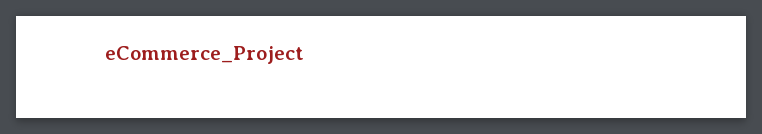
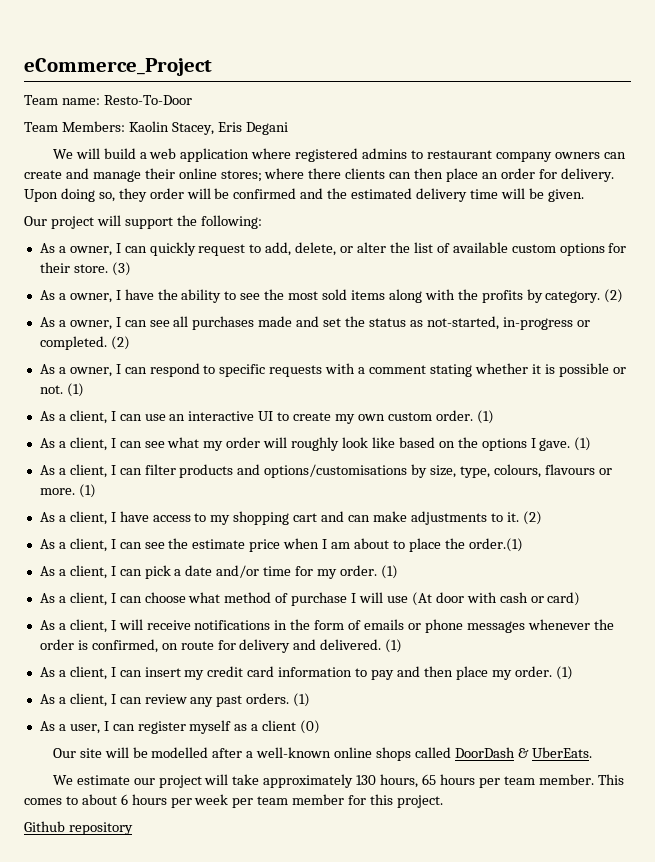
(304, 55) none -> [24,95,192,105] [24,121,288,135] [52,148,626,162] [24,168,614,182] [24,188,584,202] [24,215,262,229] [39,242,627,256] [39,262,131,276] [39,289,624,303] [39,316,590,330] [39,336,130,350] [39,363,626,377] [39,383,84,397] [39,410,494,424] [39,437,592,451] [39,464,612,478] [39,484,96,498] [39,511,542,525] [39,538,523,552] [39,565,398,579] [39,592,581,606] [39,619,614,633] [39,639,403,653] [39,666,573,680] [39,693,311,707] [39,720,321,734] [52,747,592,761] [52,774,624,788] [24,794,443,808] [24,821,133,835] // Team name: Resto-To-Door // Team Members: Kaolin Stacey, Eris Degani // We will build a web application where registered admins to restaurant company owners can create and manage their online stores; where there clients can then place an order for delivery. Upon doing so, they order will be confirmed and the estimated delivery time will be given. // Our project will support the following: // As a owner, I can quickly request to add, delete, or alter the list of available custom options for their store. (3) // As a owner, I have the ability to see the most sold items along with the profits by category. (2) // As a owner, I can see all purchases made and set the status as not-started, in-progress or completed. (2) // As a owner, I can respond to specific requests with a comment stating whether it is possible or not. (1) // As a client, I can use an interactive UI to create my own custom order. (1) // As a client, I can see what my order will roughly look like based on the options I gave. (1) // As a client, I can filter products and options/customisations by size, type, colours, flavours or more. (1) // As a client, I have access to my shopping cart and can make adjustments to it. (2) // As a client, I can see the estimate price when I am about to place the order.(1) // As a client, I can pick a date and/or time for my order. (1) // As a client, I can choose what method of purchase I will use (At door with cash or card) // As a client, I will receive notifications in the form of emails or phone messages whenever the order is confirmed, on route for delivery and delivered. (1) // As a client, I can insert my credit card information to pay and then place my order. (1) // As a client, I can review any past orders. (1) // As a user, I can register myself as a client (0) // Our site will be modelled after a well-known online shops called DoorDash & UberEats. // We estimate our project will take approximately 130 hours, 65 hours per team member. This comes to about 6 hours per week per team member for this project. // Github repository

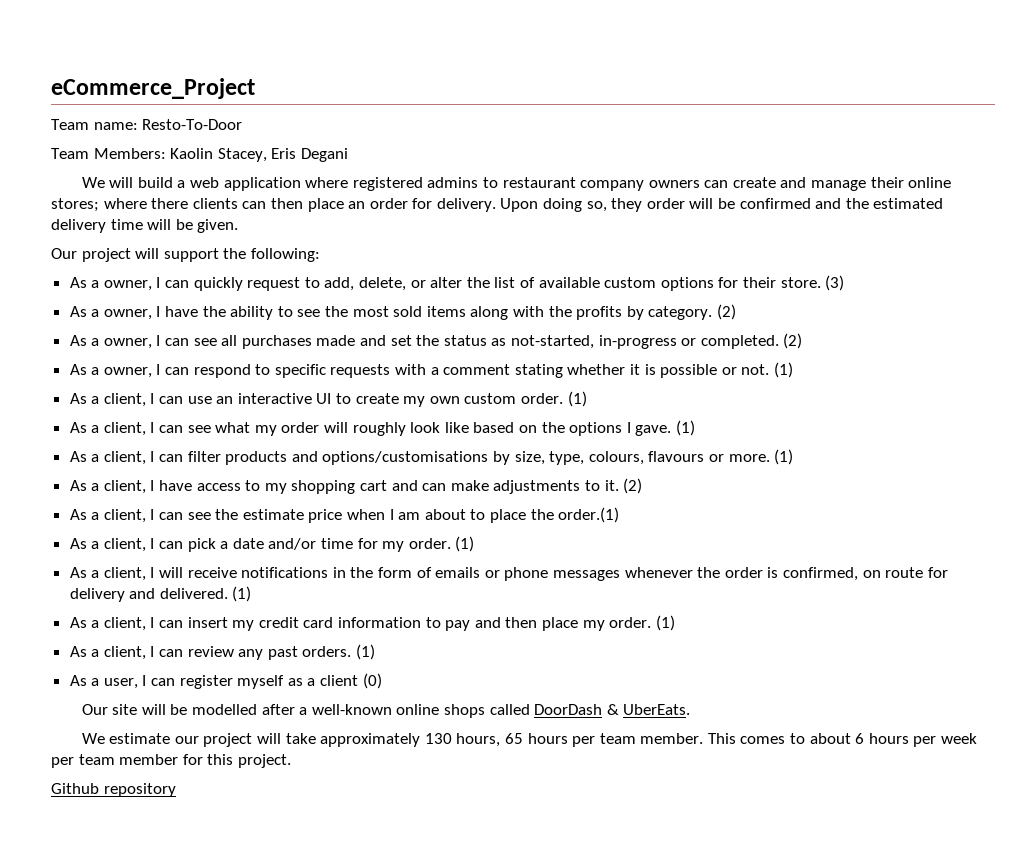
[39,592,581,606] // As a client, I can choose what method of purchase I will use (At door with cash or card) -> (475, 544) none

